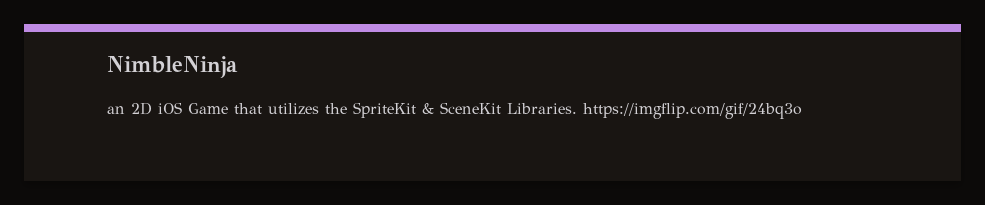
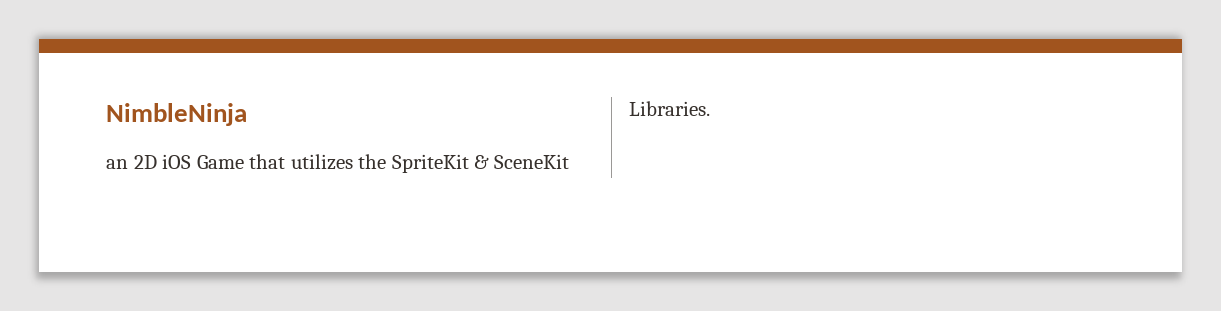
[583,103,802,119] https://imgflip.com/gif/24bq3o -> (710, 108) none

